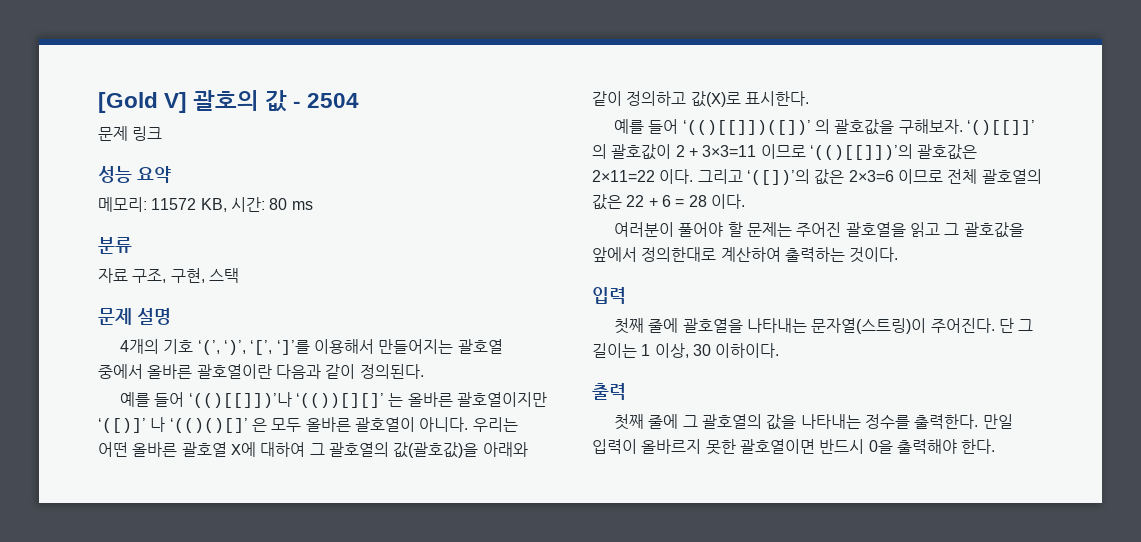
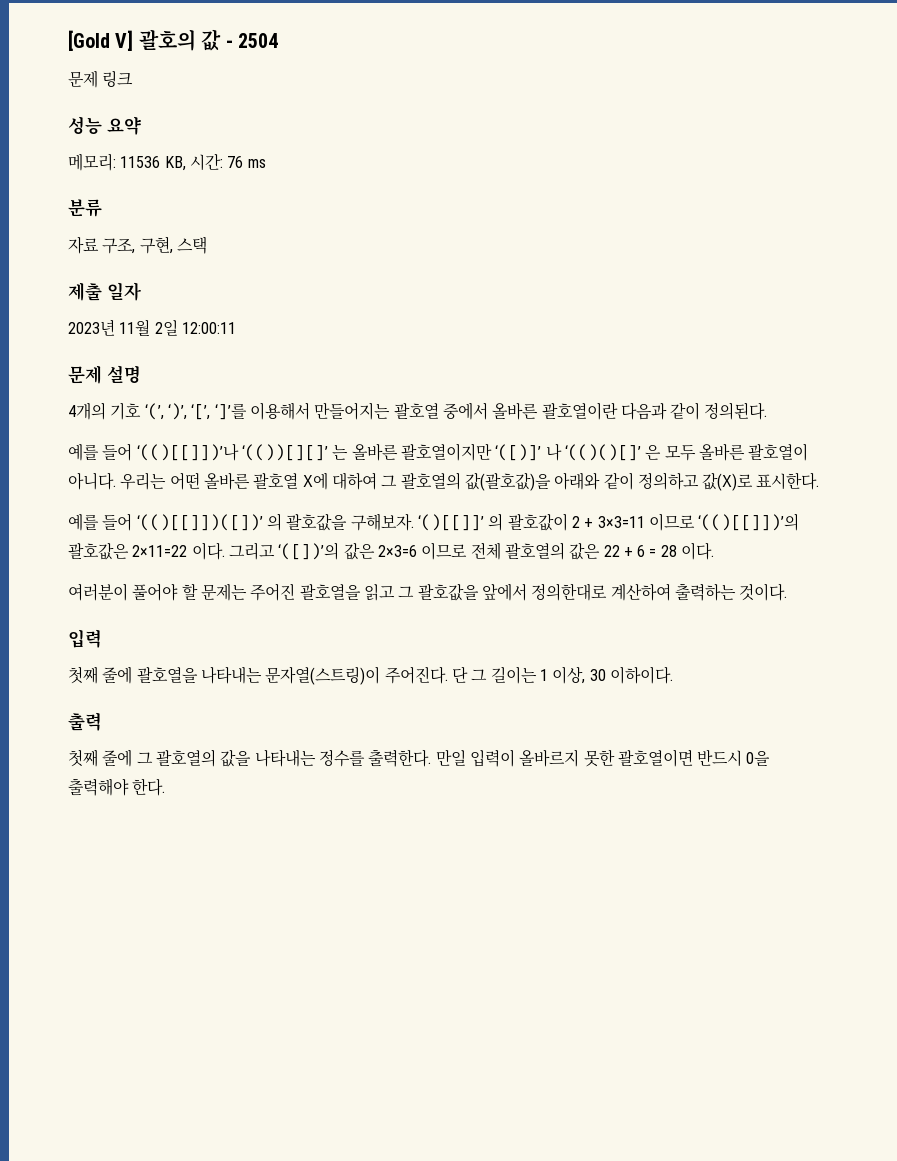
[151,198,197,210] 11572 -> [120,156,161,168] 11536
[269,198,288,210] 80 -> [227,156,244,168] 76
(239, 275) none -> [68,282,141,301] [68,319,236,336] // 제출 일자 // 2023년 11월 2일 12:00:11

